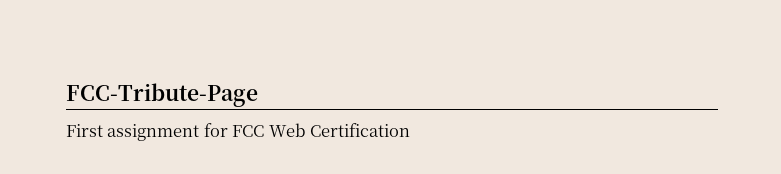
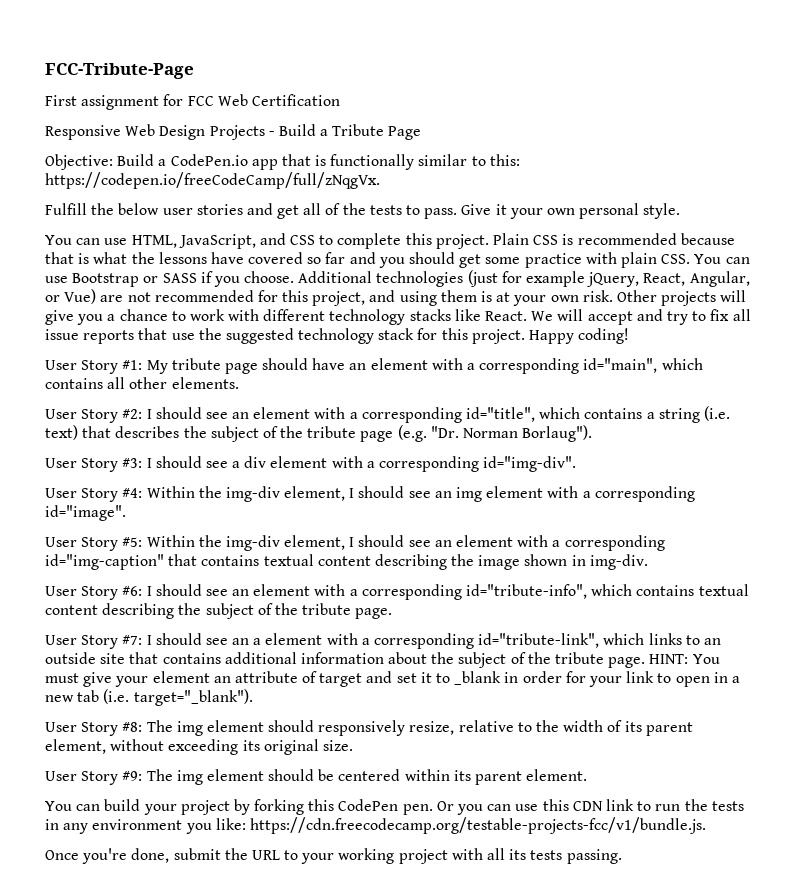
(411, 130) none -> [45,124,422,140] [45,154,520,170] [45,172,380,189] [45,203,681,219] [45,233,735,249] [45,252,750,268] [45,270,750,287] [45,289,747,306] [45,309,751,325] [45,328,630,344] [45,358,703,374] [45,377,239,389] [45,406,730,423] [45,425,593,442] [45,456,577,472] [45,486,695,502] [45,505,126,521] [45,535,665,551] [45,554,648,570] [45,584,749,600] [45,603,393,619] [45,633,721,649] [45,652,720,668] [45,671,740,687] [45,689,253,706] [45,720,693,736] [45,739,353,755] [45,769,588,785] [45,799,744,815] [45,817,706,834] [45,848,622,864] // Responsive Web Design Projects - Build a Tribute Page // Objective: Build a CodePen.io app that is functionally similar to this: https://codepen.io/freeCodeCamp/full/zNqgVx. // Fulfill the below user stories and get all of the tests to pass. Give it your own personal style. // You can use HTML, JavaScript, and CSS to complete this project. Plain CSS is recommended because that is what the lessons have covered so far and you should get some practice with plain CSS. You can use Bootstrap or SASS if you choose. Additional technologies (just for example jQuery, React, Angular, or Vue) are not recommended for this project, and using them is at your own risk. Other projects will give you a chance to work with different technology stacks like React. We will accept and try to fix all issue reports that use the suggested technology stack for this project. Happy coding! // User Story #1: My tribute page should have an element with a corresponding id="main", which contains all other elements. // User Story #2: I should see an element with a corresponding id="title", which contains a string (i.e. text) that describes the subject of the tribute page (e.g. "Dr. Norman Borlaug"). // User Story #3: I should see a div element with a corresponding id="img-div". // User Story #4: Within the img-div element, I should see an img element with a corresponding id="image". // User Story #5: Within the img-div element, I should see an element with a corresponding id="img-caption" that contains textual content describing the image shown in img-div. // User Story #6: I should see an element with a corresponding id="tribute-info", which contains textual content describing the subject of the tribute page. // User Story #7: I should see an a element with a corresponding id="tribute-link", which links to an outside site that contains additional information about the subject of the tribute page. HINT: You must give your element an attribute of target and set it to _blank in order for your link to open in a new tab (i.e. target="_blank"). // User Story #8: The img element should responsively resize, relative to the width of its parent element, without exceeding its original size. // User Story #9: The img element should be centered within its parent element. // You can build your project by forking this CodePen pen. Or you can use this CDN link to run the tests in any environment you like: https://cdn.freecodecamp.org/testable-projects-fcc/v1/bundle.js. // Once you're done, submit the URL to your working project with all its tests passing.

